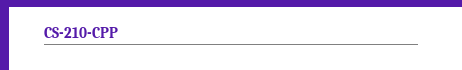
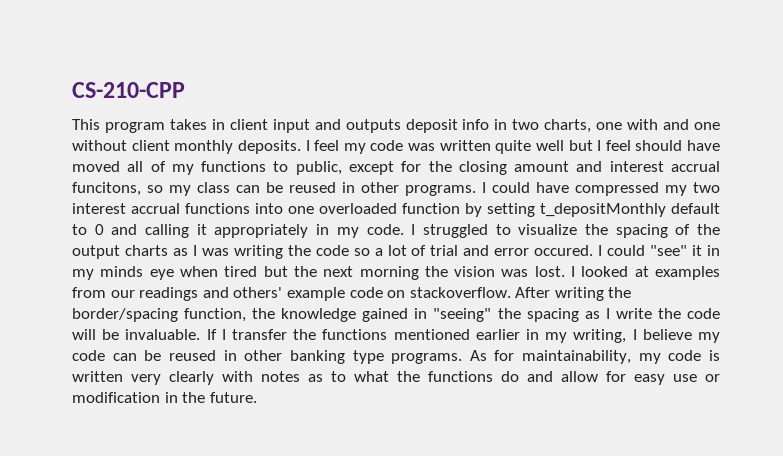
(118, 32) none -> [72,119,720,133] [72,140,720,154] [72,161,720,175] [72,182,720,196] [72,203,720,217] [72,224,720,238] [72,245,721,259] [72,266,720,280] [72,287,632,301] [72,308,721,322] [72,329,720,343] [72,350,720,364] [72,371,720,385] [72,392,257,403] // This program takes in client input and outputs deposit info in two charts, one with and one without client monthly deposits. I feel my code was written quite well but I feel should have moved all of my functions to public, except for the closing amount and interest accrual funcitons, so my class can be reused in other programs. I could have compressed my two interest accrual functions into one overloaded function by setting t_depositMonthly default to 0 and calling it appropriately in my code. I struggled to visualize the spacing of the output charts as I was writing the code so a lot of trial and error occured. I could "see" it in my minds eye when tired but the next morning the vision was lost. I looked at examples from our readings and others' example code on stackoverflow. After writing the border/spacing function, the knowledge gained in "seeing" the spacing as I write the code will be invaluable. If I transfer the functions mentioned earlier in my writing, I believe my code can be reused in other banking type programs. As for maintainability, my code is written very clearly with notes as to what the functions do and allow for easy use or modification in the future.

